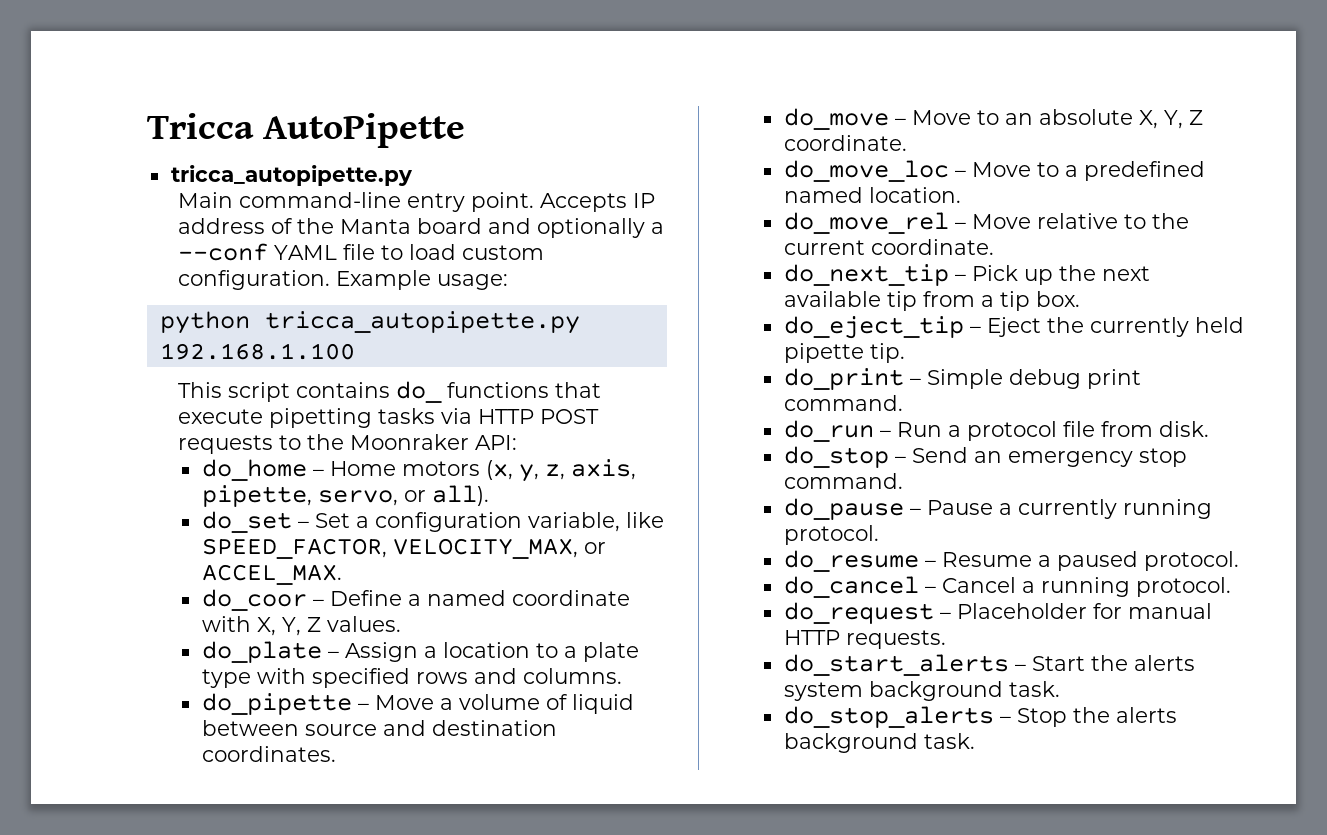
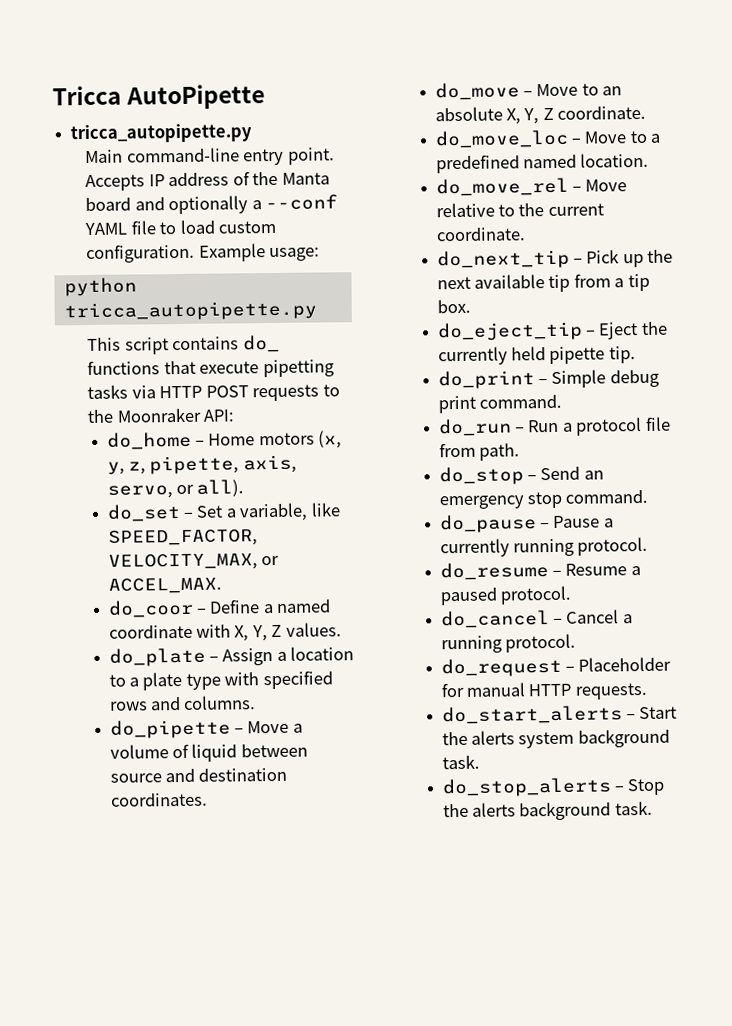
[159,343,355,360] 192.168.1.100 -> (317, 311) none
[570,459,636,480] [201,485,312,507] axis, pipette, -> [149,454,297,475] pipette, axis,
[374,512,522,532] configuration -> (237, 513) none
[1158,421,1209,437] disk. -> [479,443,521,461] path.

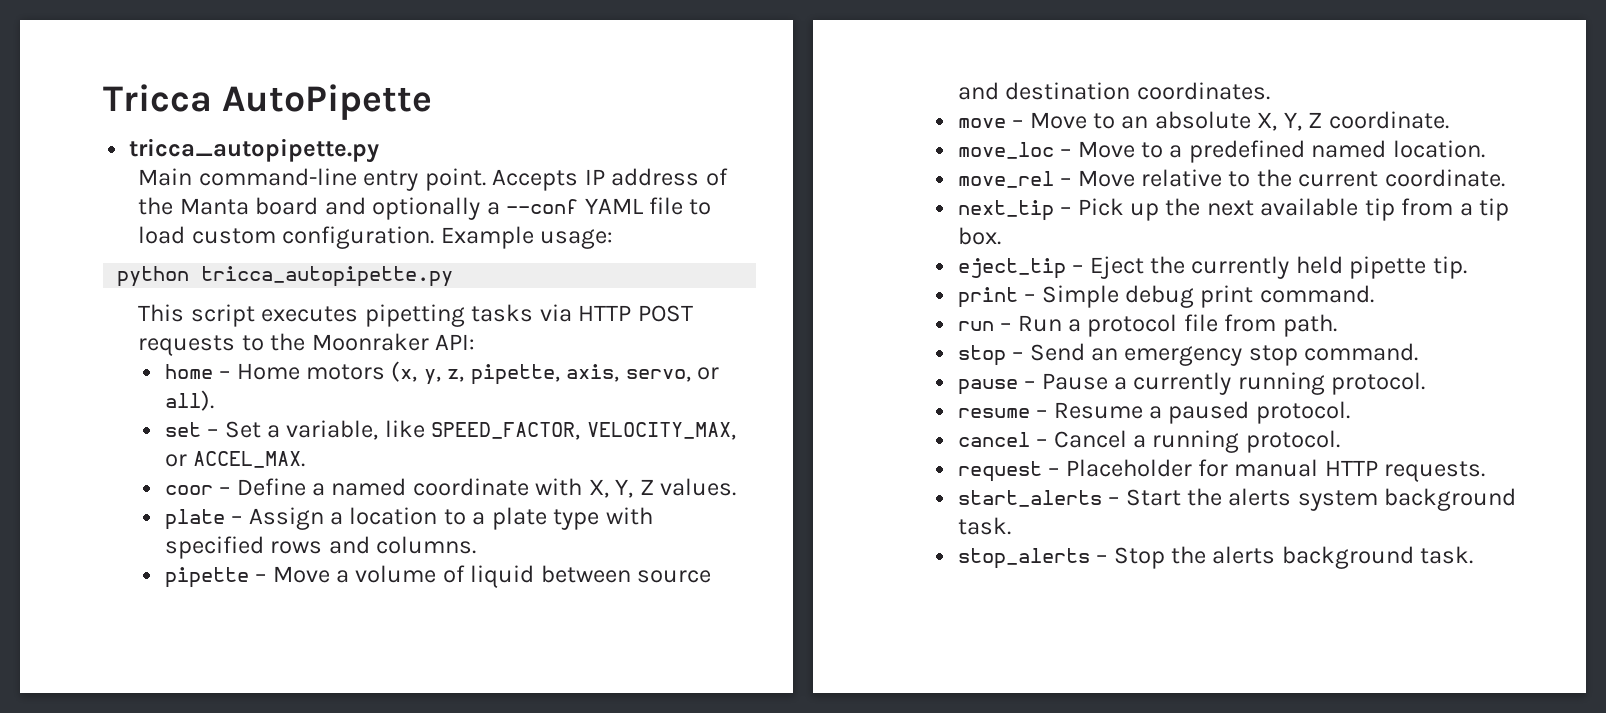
[172,334,280,353] [87,360,260,376] contains do_ functions that execute -> [261,306,359,322] executes
[106,431,192,450] do_home -> [164,364,213,379] home
[106,504,181,522] do_set -> [164,422,201,437] set
[107,599,194,618] do_coor -> [164,485,213,495] coor
[108,647,206,667] do_plate -> [164,509,225,530] plate
[109,719,231,739] do_pipette -> [164,567,249,588] pipette
[434,82,520,101] do_move -> [957,118,1006,128] move
[434,129,569,149] do_move_loc -> [957,142,1054,159] move_loc
[435,177,569,197] do_move_rel -> [957,171,1054,188] move_rel
[436,249,570,270] do_next_tip -> [957,200,1054,221] next_tip
[436,321,583,342] do_eject_tip -> [957,258,1066,279] eject_tip
[437,370,535,390] do_print -> [957,287,1018,308] print
[437,418,512,437] do_run -> [957,321,994,331] run
[438,466,524,486] do_stop -> [957,345,1006,366] stop
[439,514,537,534] do_pause -> [957,379,1018,395] pause
[439,562,549,581] do_resume -> [957,408,1030,418] resume
[440,610,550,629] do_cancel -> [957,432,1030,447] cancel
[440,657,562,678] do_request -> [957,461,1042,482] request
[441,705,623,725] do_start_alerts -> [957,490,1102,507] start_alerts
[441,777,612,798] do_stop_alerts -> [957,548,1090,569] stop_alerts

